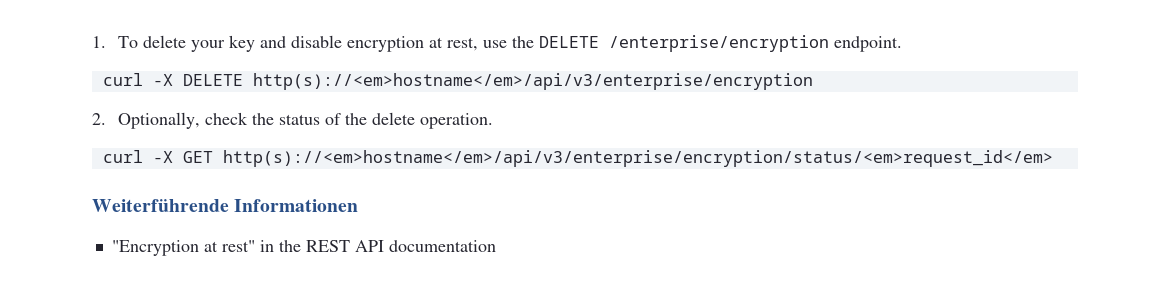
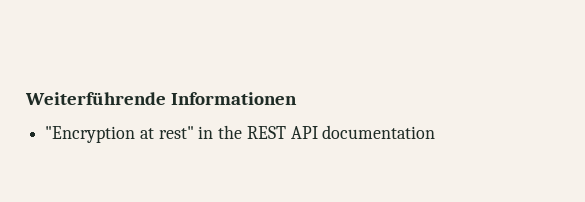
[92,35,903,52] [102,73,813,90] [92,112,494,129] [102,150,1053,167] 1. To delete your key and disable encryption at rest, use the DELETE /enterprise/encryption endpoint. // curl -X DELETE http(s)://<em>hostname</em>/api/v3/enterprise/encryption // 2. Optionally, check the status of the delete operation. // curl -X GET http(s)://<em>hostname</em>/api/v3/enterprise/encryption/status/<em>request_id</em> // -> (25, 98) none

